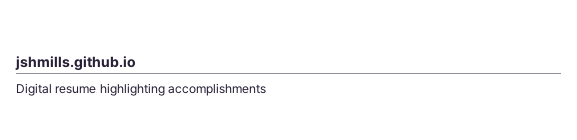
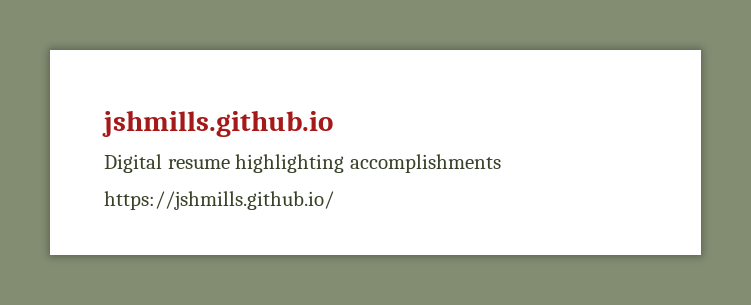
(267, 89) none -> [104,191,334,210] // https://jshmills.github.io/

